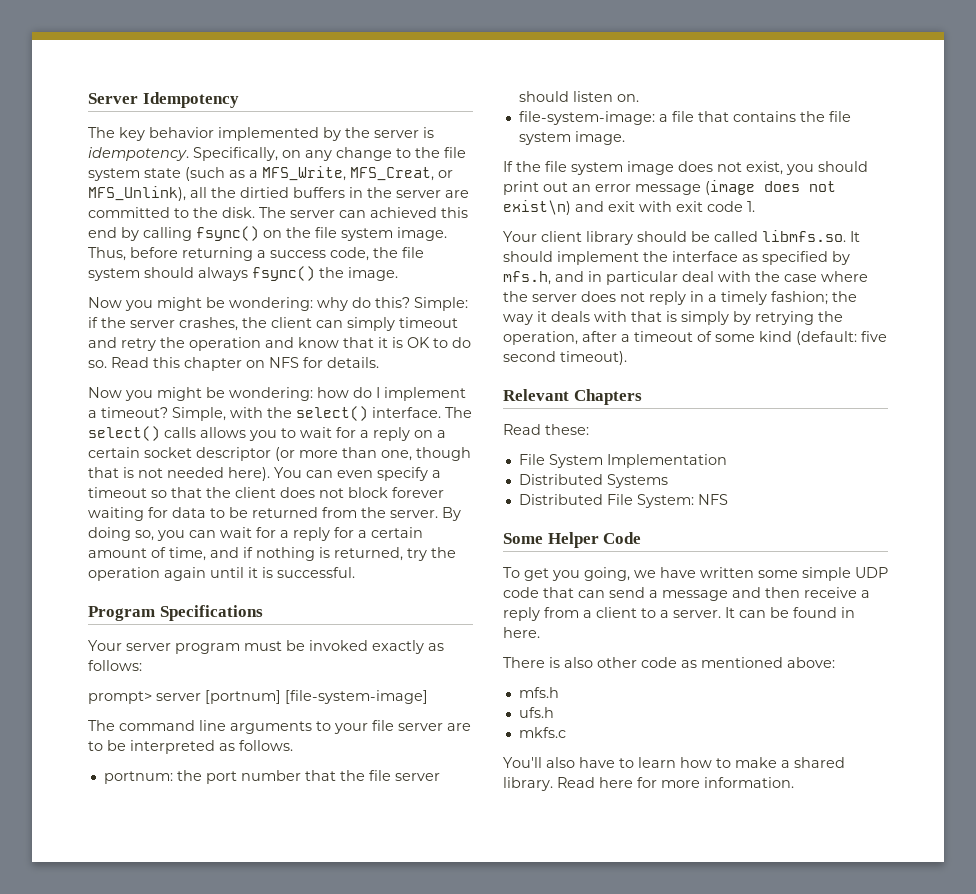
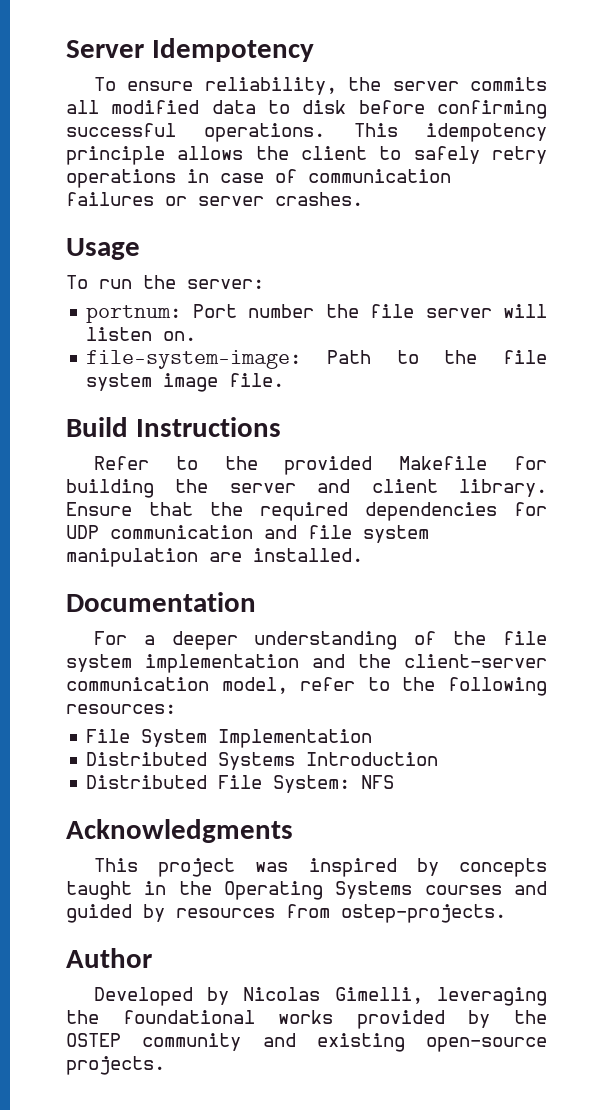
[88,127,434,141] [88,147,466,161] [88,166,453,181] [88,186,469,201] [88,207,468,218] [88,226,447,241] [88,247,424,261] [88,266,398,281] [88,297,468,311] [88,317,458,331] [88,337,471,351] [88,357,379,371] [88,387,466,401] [88,406,472,421] [88,426,446,441] [88,447,471,461] [88,467,441,481] [88,487,444,498] [88,507,461,521] [88,527,423,541] [88,547,456,561] [88,567,355,581] [88,605,263,621] [88,640,444,654] [88,660,142,671] [88,690,428,704] [88,720,471,734] [88,740,293,754] [103,770,440,784] [518,91,639,102] [518,111,851,125] [518,131,625,145] [503,161,868,175] [503,180,836,195] [503,200,755,215] [503,230,860,245] [503,251,850,265] [503,271,868,285] [503,291,857,305] [503,311,843,325] [503,331,887,345] [503,351,627,365] [503,389,642,405] [503,424,589,435] The key behavior implemented by the server is idempotency. Specifically, on any change to the file system state (such as a MFS_Write, MFS_Creat, or MFS_Unlink), all the dirtied buffers in the server are committed to the disk. The server can achieved this end by calling fsync() on the file system image. Thus, before returning a success code, the file system should always fsync() the image. // Now you might be wondering: why do this? Simple: if the server crashes, the client can simply timeout and retry the operation and know that it is OK to do so. Read this chapter on NFS for details. // Now you might be wondering: how do I implement a timeout? Simple, with the select() interface. The select() calls allows you to wait for a reply on a certain socket descriptor (or more than one, though that is not needed here). You can even specify a timeout so that the client does not block forever waiting for data to be returned from the server. By doing so, you can wait for a reply for a certain amount of time, and if nothing is returned, try the operation again until it is successful. // Program Specifications // Your server program must be invoked exactly as follows: // prompt> server [portnum] [file-system-image] // The command line arguments to your file server are to be interpreted as follows. // portnum: the port number that the file server should listen on. // file-system-image: a file that contains the file system image. // If the file system image does not exist, you should print out an error message (image does not exist\n) and exit with exit code 1. // Your client library should be called libmfs.so. It should implement the interface as specified by mfs.h, and in particular deal with the case where the server does not reply in a timely fashion; the way it deals with that is simply by retrying the operation, after a timeout of some kind (default: five second timeout). // Relevant Chapters // Read these: -> [93,77,547,95] [66,100,547,119] [66,123,547,142] [66,146,547,165] [66,169,451,188] [66,192,363,206] [66,238,140,260] [66,275,264,289] [86,304,547,323] [86,327,197,341] [86,350,547,369] [86,373,285,392] [66,417,281,437] [93,456,547,475] [66,479,547,498] [66,502,547,521] [66,525,429,543] [66,548,363,567] [66,592,256,612] [93,631,547,650] [66,654,547,673] [66,677,547,696] [66,704,176,714] To ensure reliability, the server commits all modified data to disk before confirming successful operations. This idempotency principle allows the client to safely retry operations in case of communication failures or server crashes. // Usage // To run the server: // portnum: Port number the file server will listen on. // file-system-image: Path to the file system image file. // Build Instructions // Refer to the provided Makefile for building the server and client library. Ensure that the required dependencies for UDP communication and file system manipulation are installed. // Documentation // For a deeper understanding of the file system implementation and the client-server communication model, refer to the following resources:
(668, 481) none -> [306,752,439,766] Introduction
[503,532,642,548] [503,567,888,581] [503,587,870,601] [503,607,855,621] [503,627,540,638] [503,657,835,668] [518,687,559,698] [518,707,554,718] [518,727,566,738] [503,757,845,768] [503,777,794,791] Some Helper Code // To get you going, we have written some simple UDP code that can send a message and then receive a reply from a client to a server. It can be found in here. // There is also other code as mentioned above: // mfs.h // ufs.h // mkfs.c // You'll also have to learn how to make a shared library. Read here for more information. -> [66,819,293,843] [93,858,547,877] [66,881,547,900] [66,904,506,923] [66,948,152,968] [93,987,547,1006] [66,1010,547,1029] [66,1033,547,1052] [66,1056,165,1075] Acknowledgments // This project was inspired by concepts taught in the Operating Systems courses and guided by resources from ostep-projects. // Author // Developed by Nicolas Gimelli, leveraging the foundational works provided by the OSTEP community and existing open-source projects.

